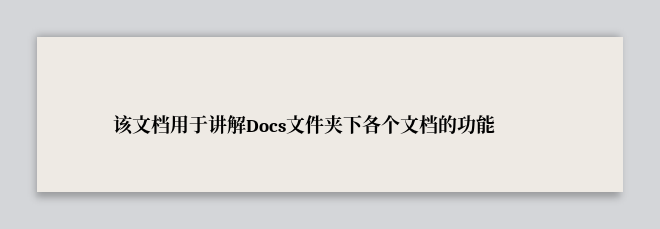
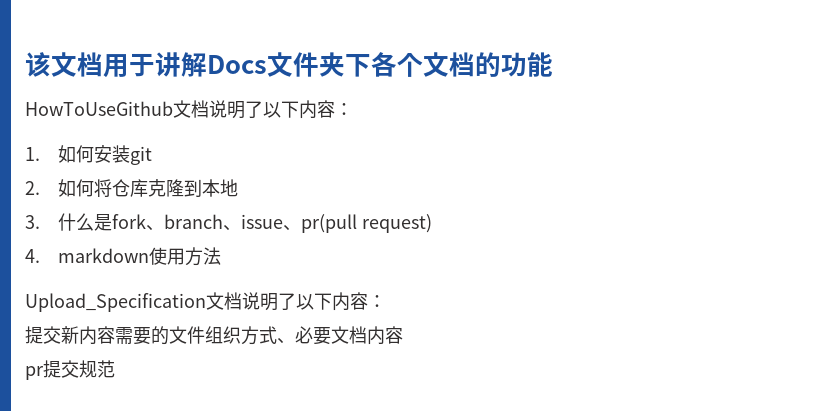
(495, 124) none -> [25,100,353,119] [25,145,153,165] [25,179,239,197] [25,213,432,233] [25,247,222,266] [25,292,386,312] [25,326,403,345] [25,360,115,380] // HowToUseGithub文档说明了以下内容： // 1.如何安装git // 2.如何将仓库克隆到本地 // 3.什么是fork、branch、issue、pr(pull request) // 4. markdown使用方法 // Upload_Specification文档说明了以下内容： // 提交新内容需要的文件组织方式、必要文档内容 // pr提交规范

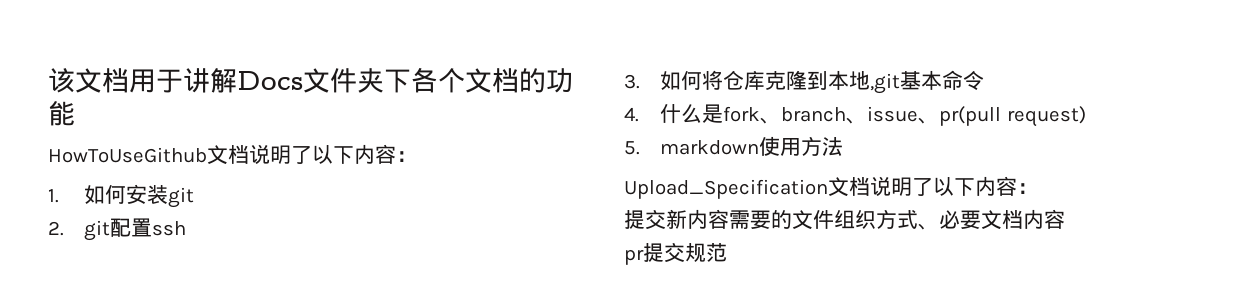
(40, 188) none -> [84,218,187,241] [624,74,640,89] git配置ssh // 3.
[25,215,40,229] // 3. -> [870,70,985,94] [624,107,639,122] ,git基本命令 // 4.
[25,249,40,263] 4. -> [624,141,640,155] 5.

